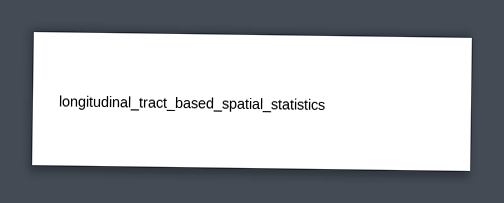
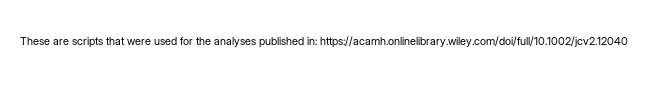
[58,95,326,113] longitudinal_tract_based_spatial_statistics -> [20,36,628,48] These are scripts that were used for the analyses published in: https://acamh.onlinelibrary.wiley.com/doi/full/10.1002/jcv2.12040

